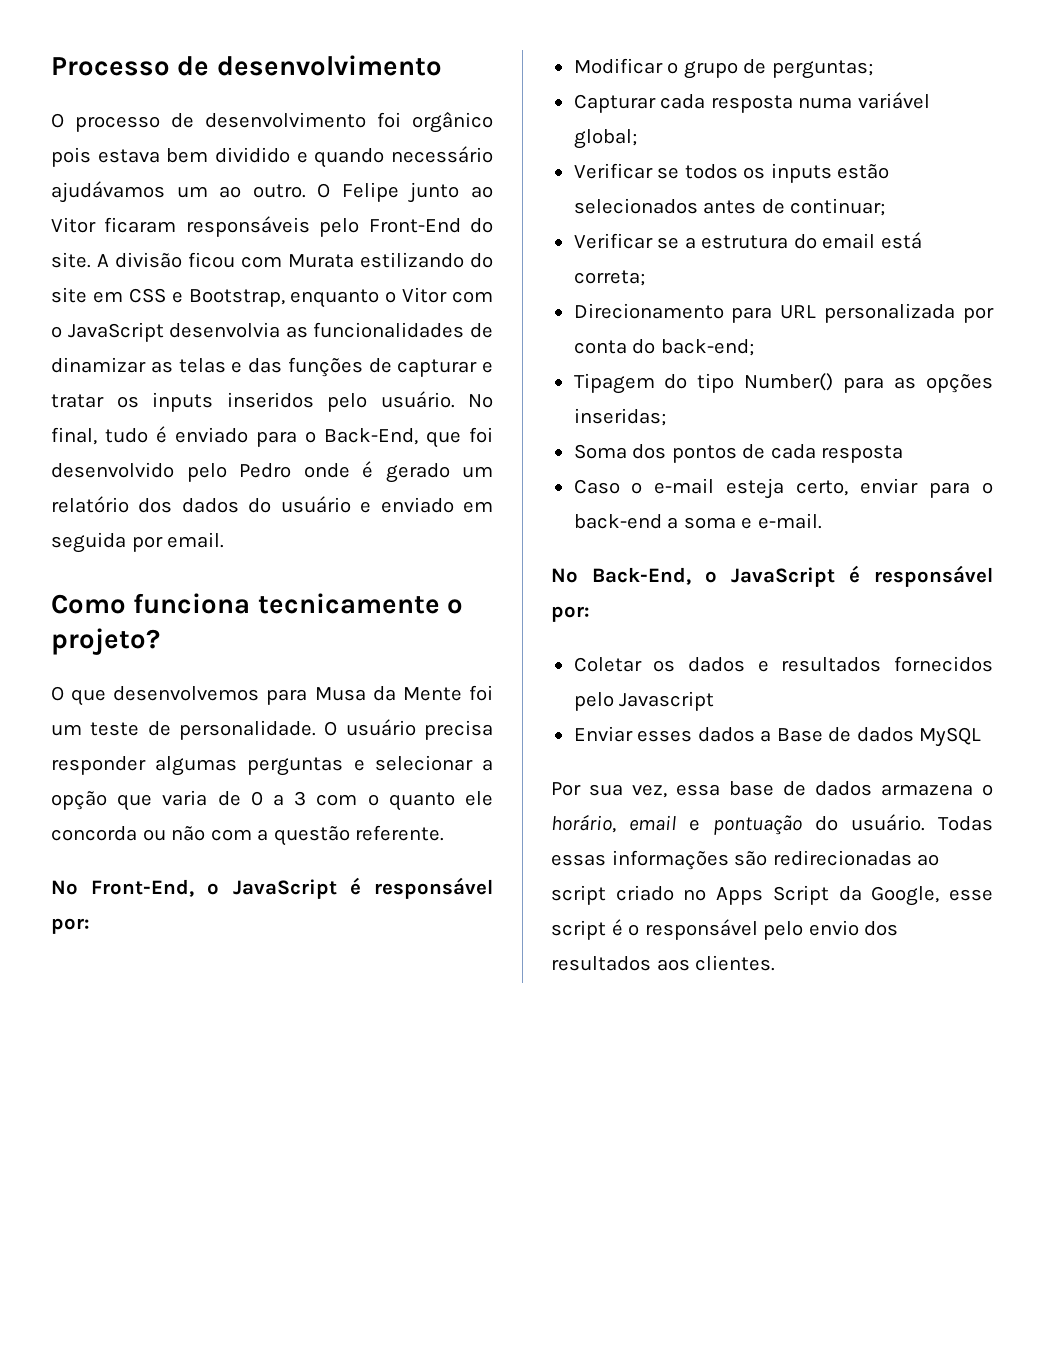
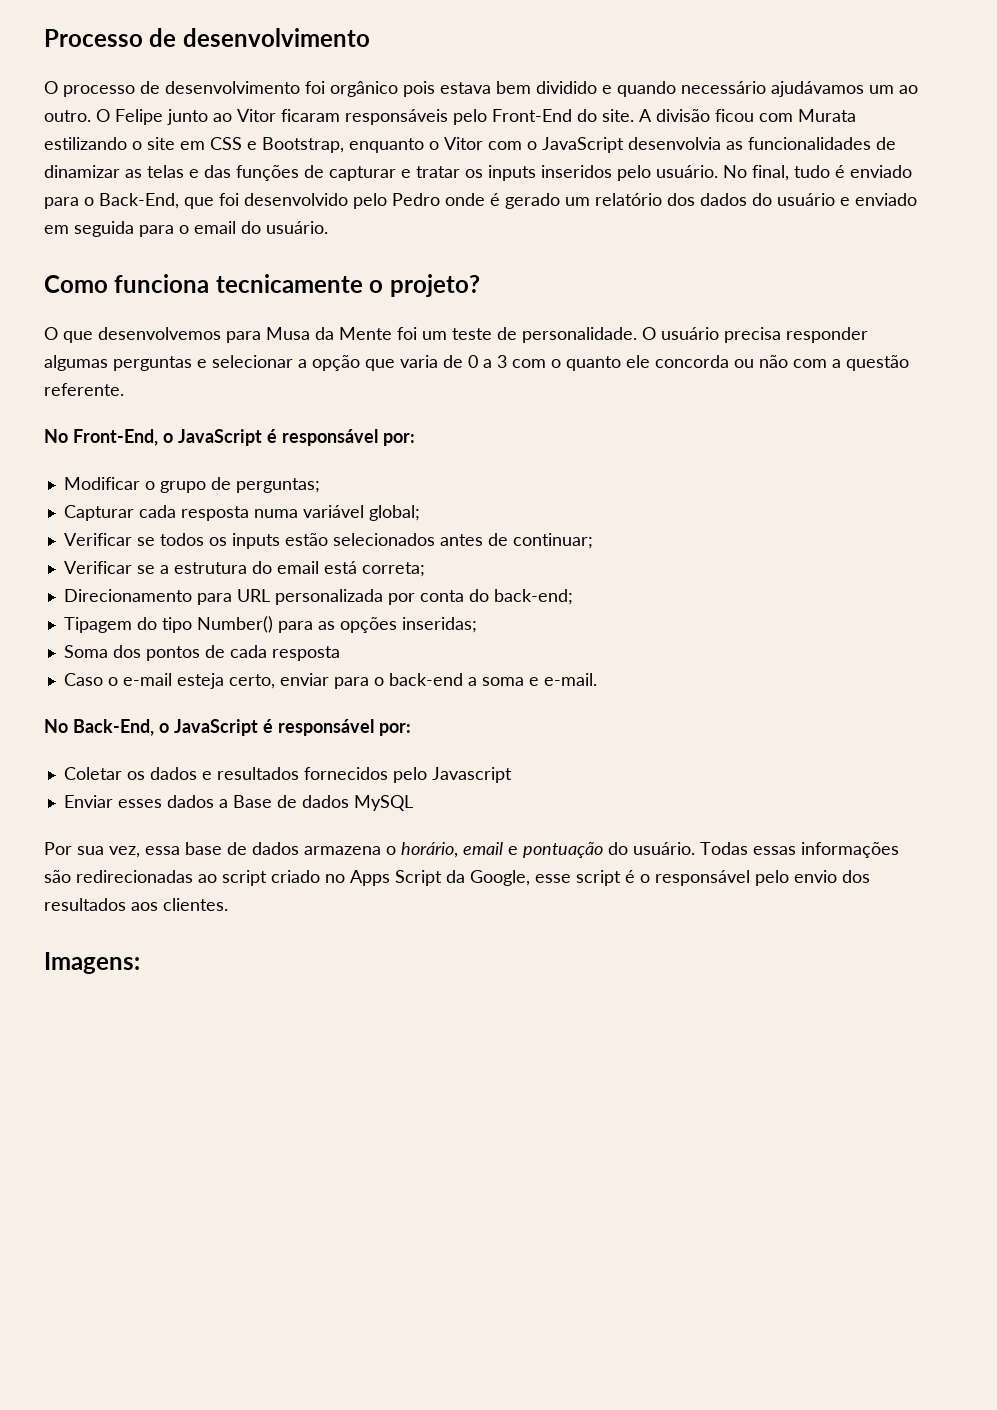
[470,253,493,268] do -> [132,141,142,150] o
[131,532,225,552] por email. -> [139,221,328,237] para o email do usuário.
(776, 963) none -> [44,952,140,974] // Imagens:

